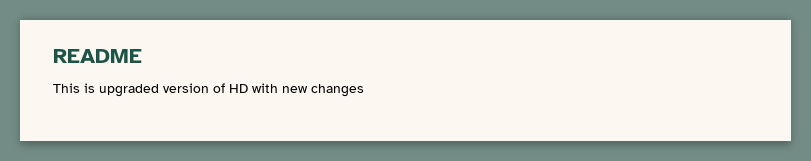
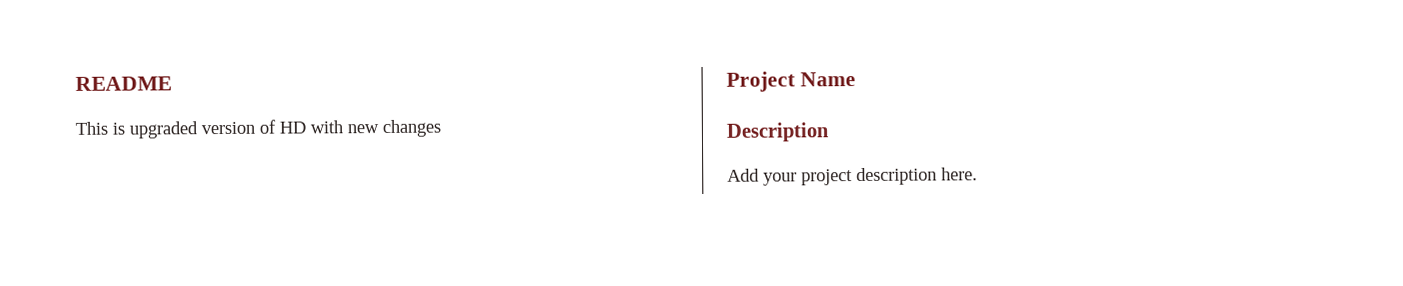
(364, 90) none -> [726,71,856,92] [726,122,829,142] [727,167,978,186] // Project Name // Description // Add your project description here.

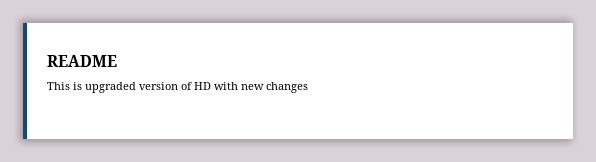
[726,71,856,92] [726,122,829,142] [727,167,978,186] // Project Name // Description // Add your project description here. -> (308, 87) none

